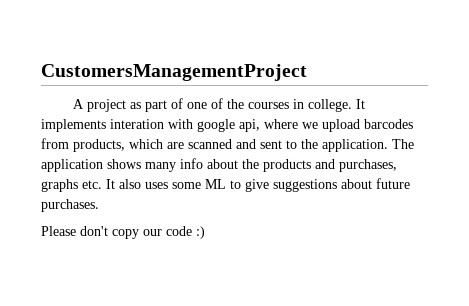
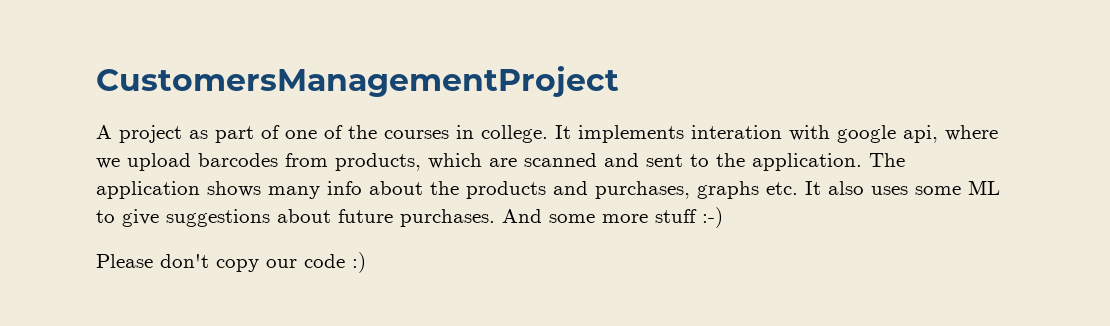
(99, 205) none -> [502,207,723,228] And some more stuff :-)

